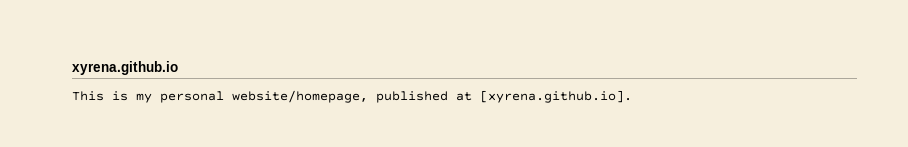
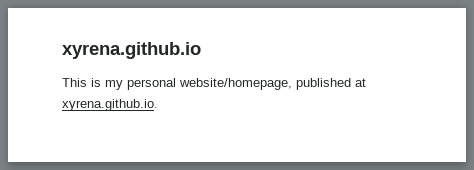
[480,90,632,103] [xyrena.github.io]. -> [62,99,158,111] xyrena.github.io.

